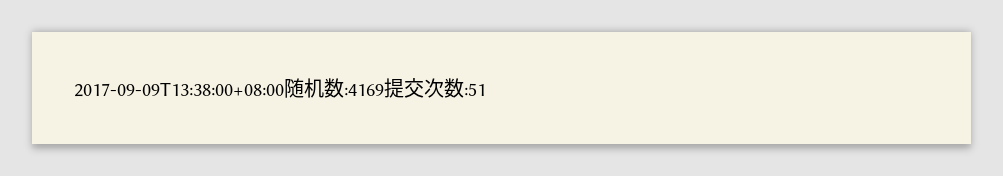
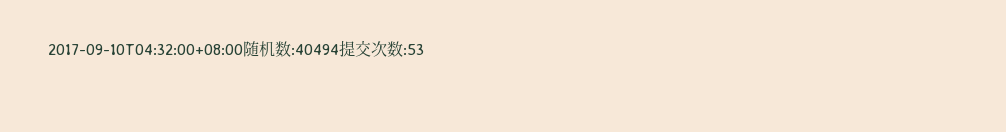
[74,78,384,98] 2017-09-09T13:38:00+08:00随机数:4169 -> [48,41,339,57] 2017-09-10T04:32:00+08:00随机数:40494
[464,83,486,96] :51 -> [403,44,424,55] :53

